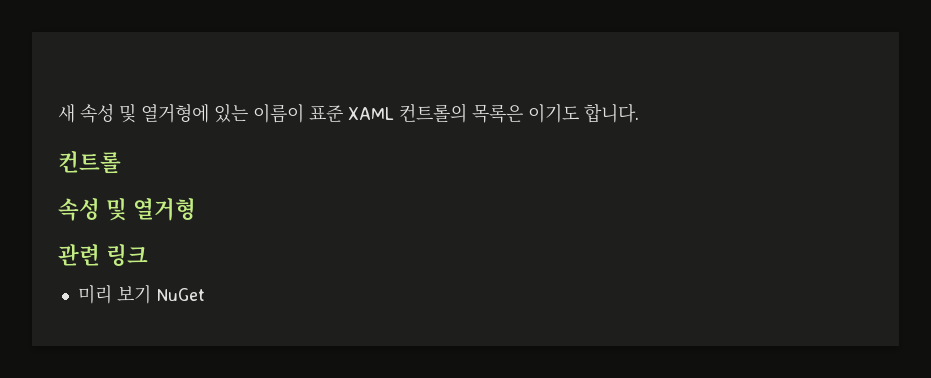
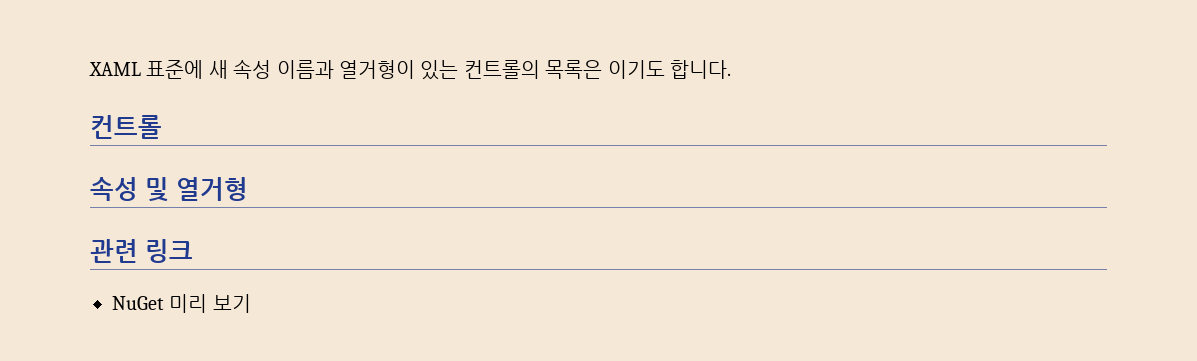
[58,104,394,123] 새 속성 및 열거형에 있는 이름이 표준 XAML -> [89,59,459,80] XAML 표준에 새 속성 이름과 열거형이 있는
(148, 255) none -> [112,296,164,310] NuGet
[155,288,205,301] NuGet -> (251, 303) none

